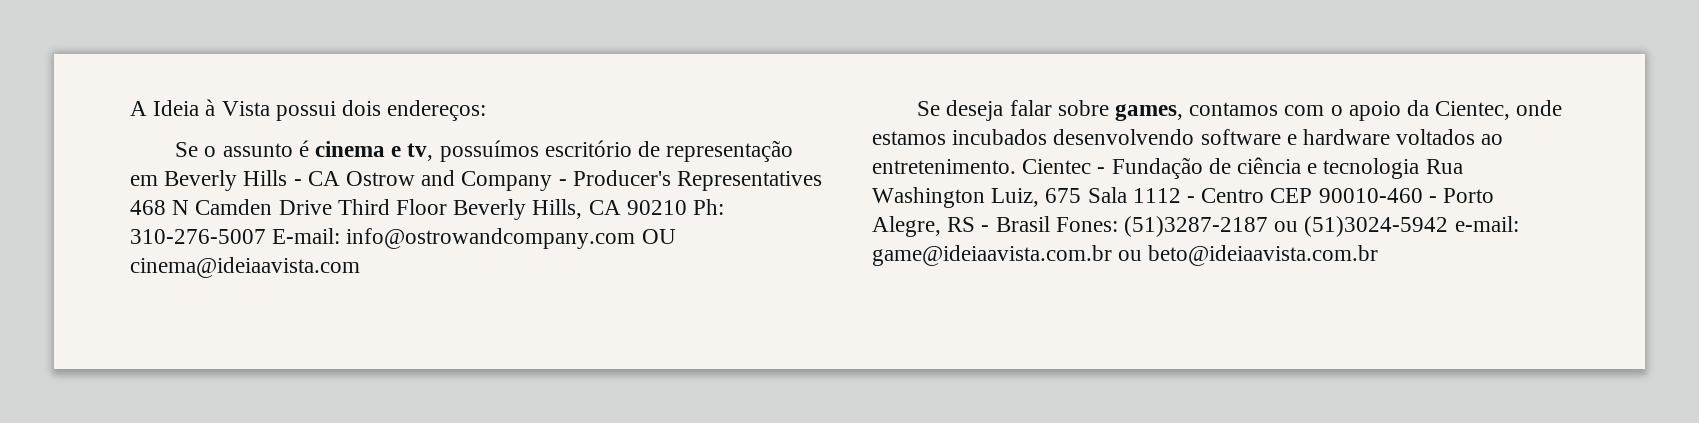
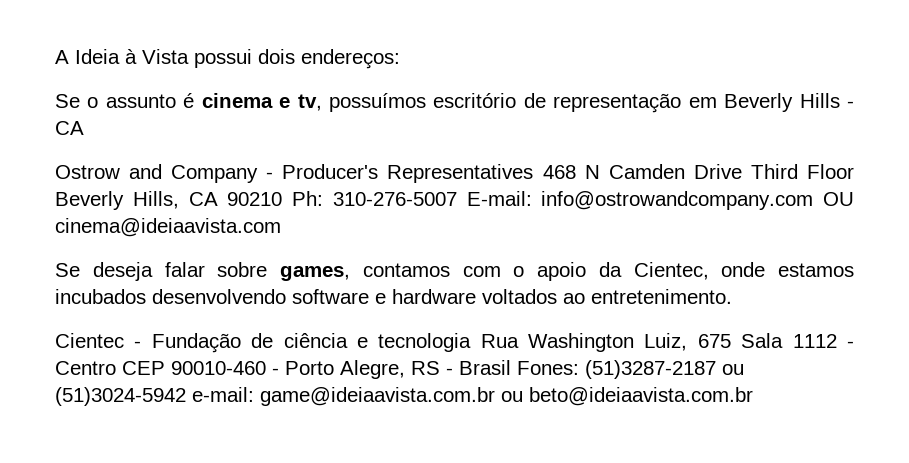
(340, 178) none -> (84, 128) //
(1016, 166) none -> (732, 296) //

